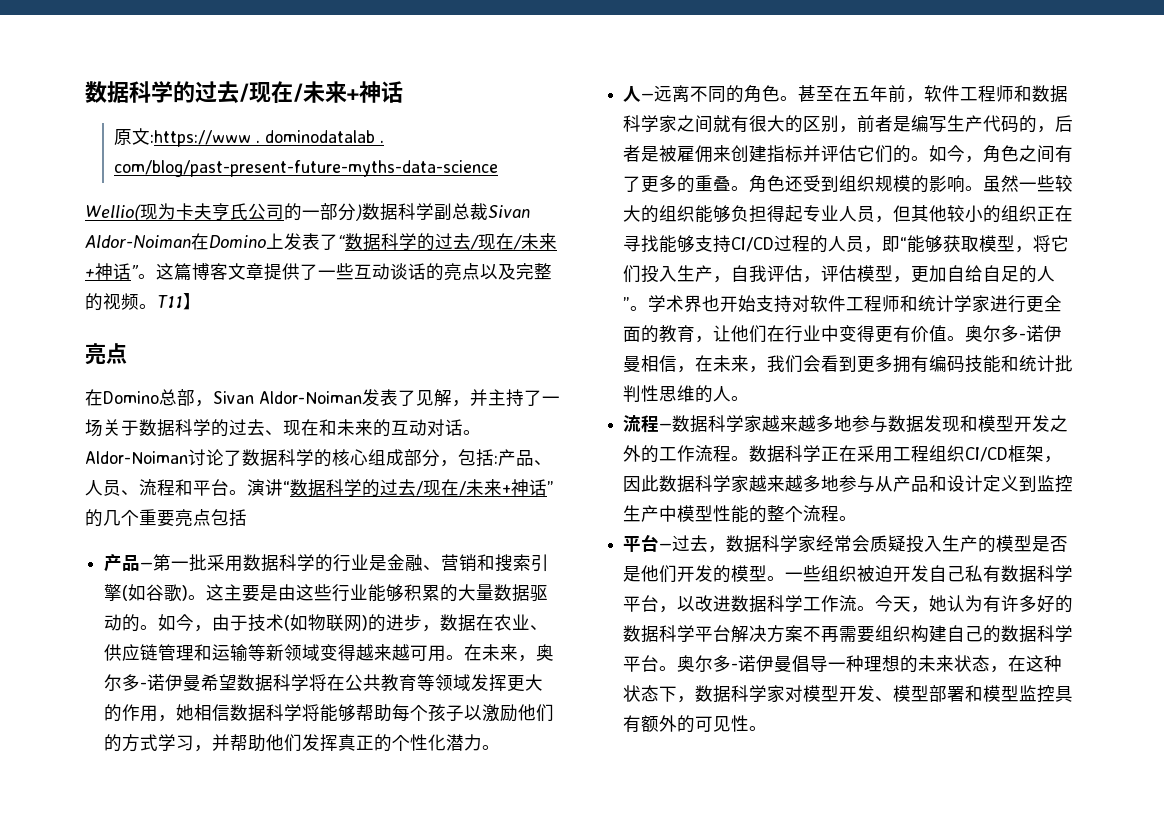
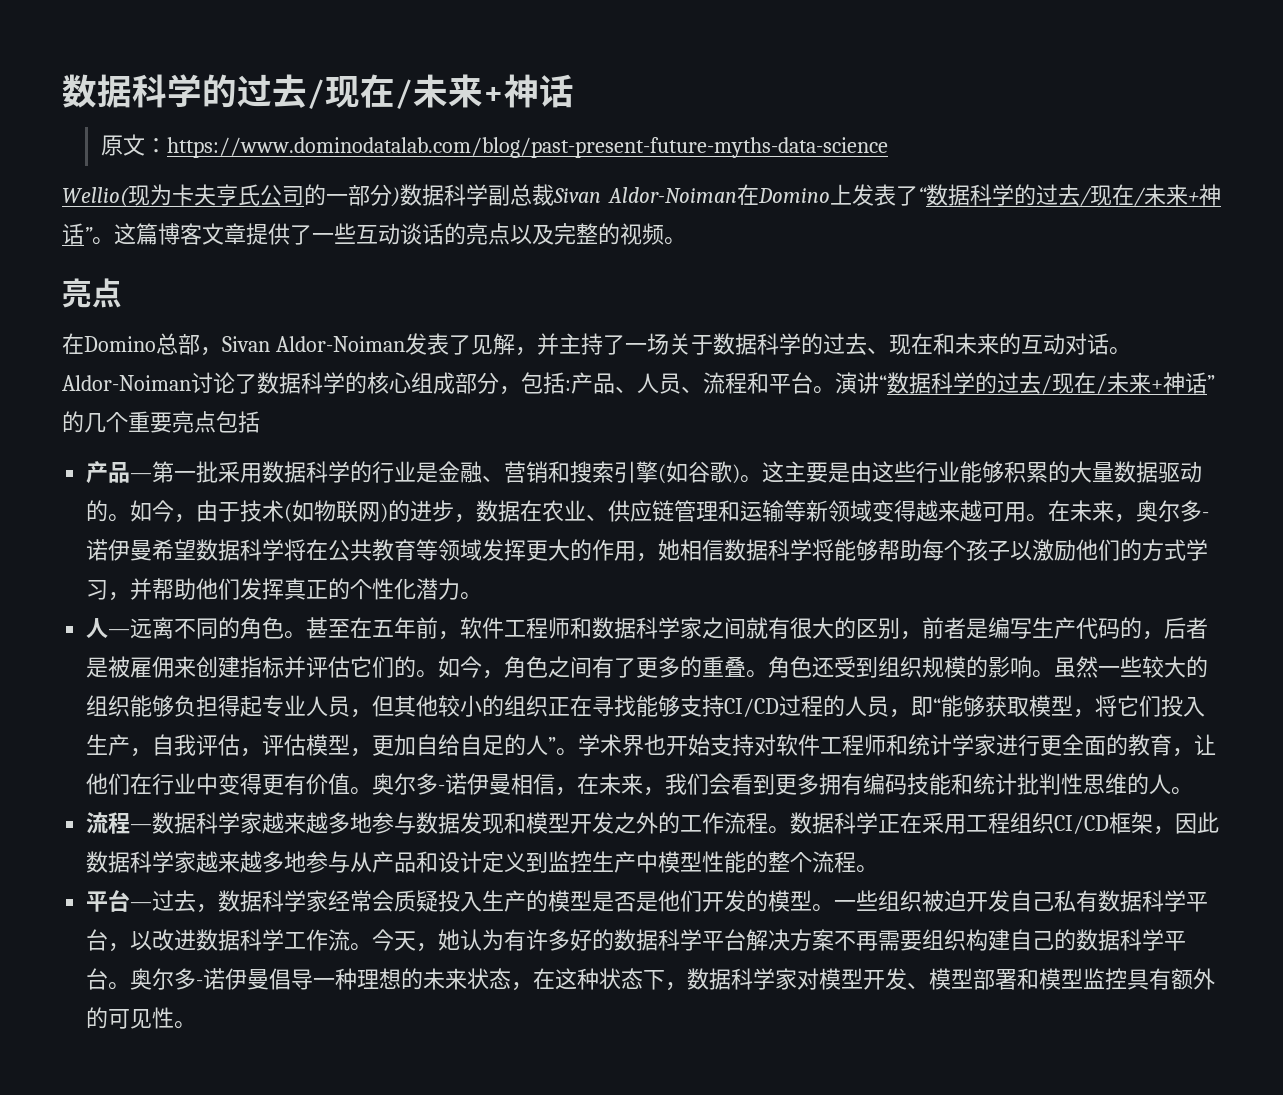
[149,130,384,147] [113,160,498,177] :https://www . dominodatalab . com/blog/past-present-future-myths-data-science -> [144,137,888,158] ：https://www.dominodatalab.com/blog/past-present-future-myths-data-science
[157,293,201,310] T11】 -> (686, 241) none

